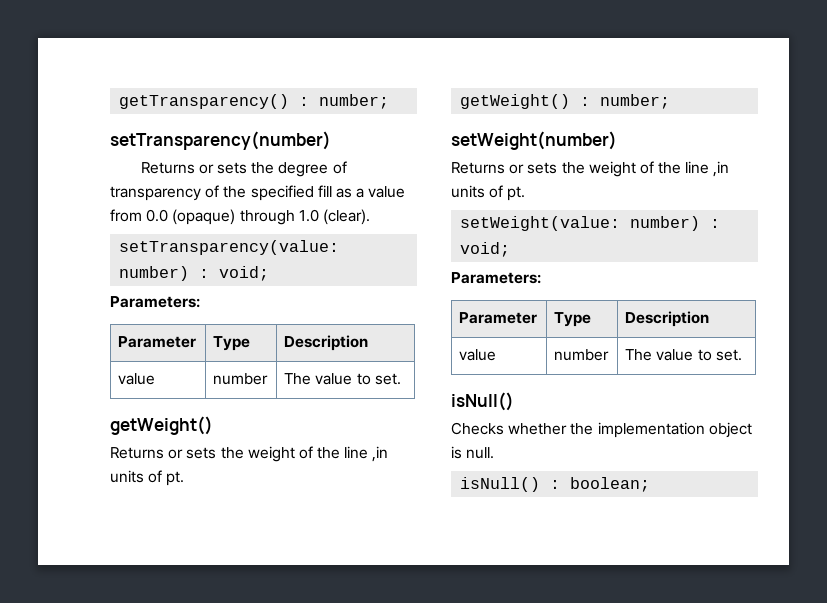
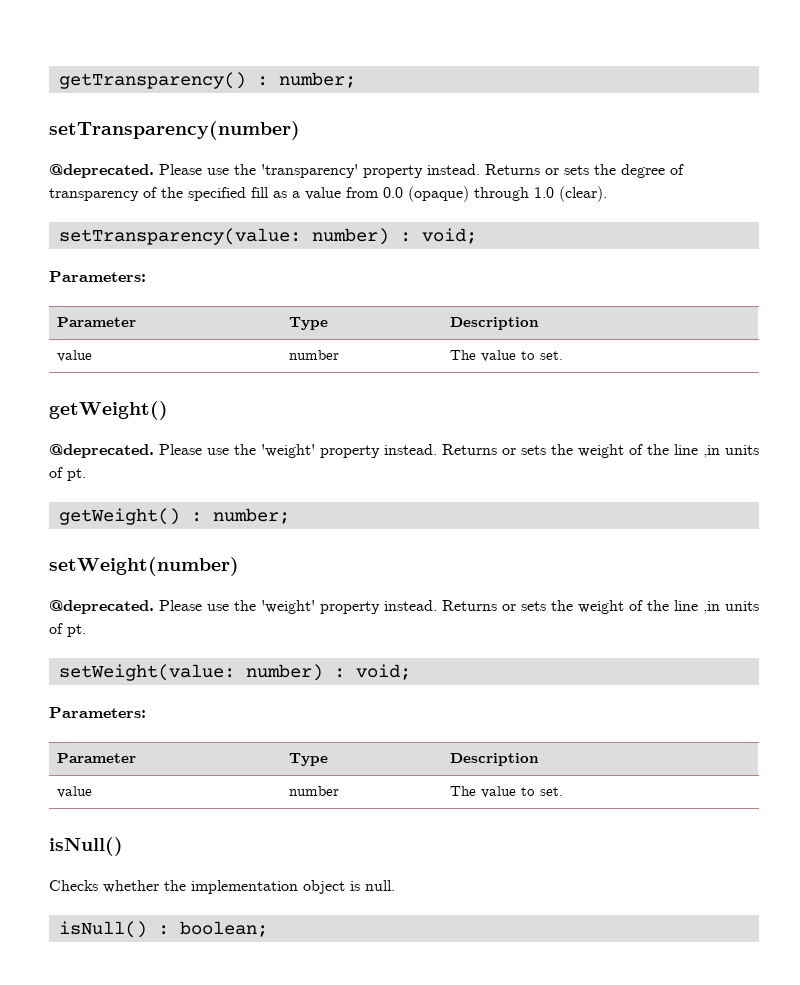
(331, 140) none -> [49,164,480,178] @deprecated. Please use the 'transparency' property instead.
(213, 425) none -> [49,444,437,458] @deprecated. Please use the 'weight' property instead.
(617, 140) none -> [49,600,437,614] @deprecated. Please use the 'weight' property instead.

